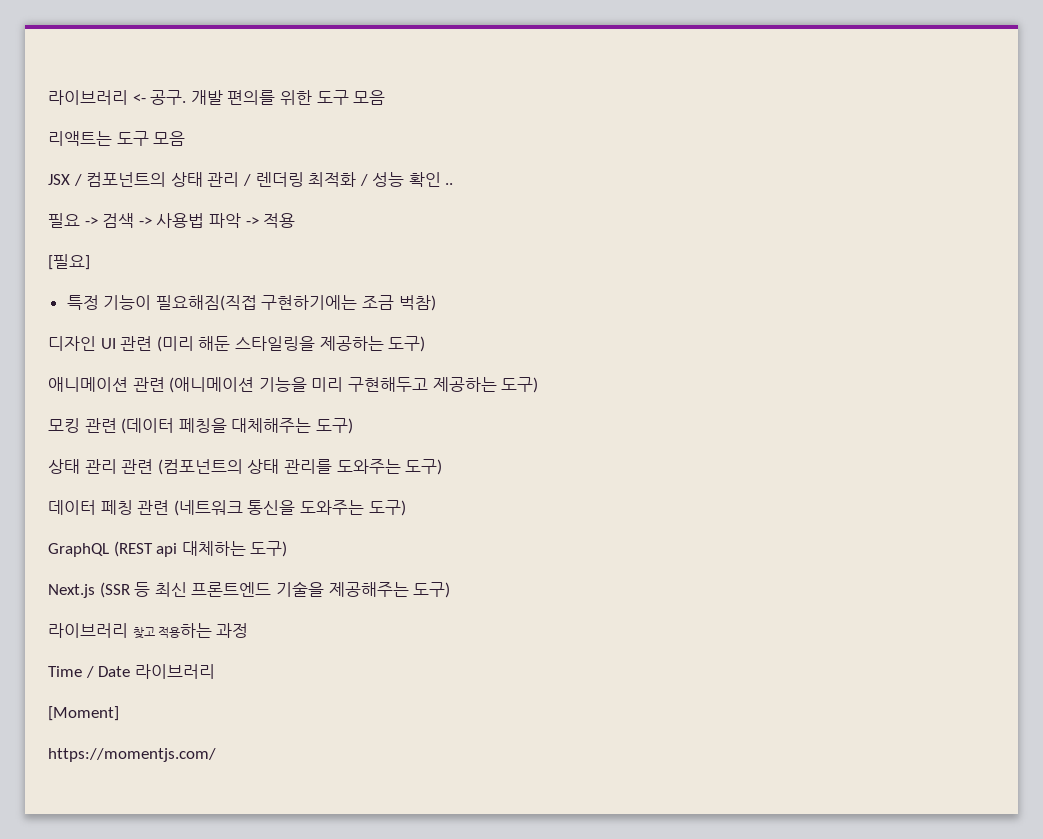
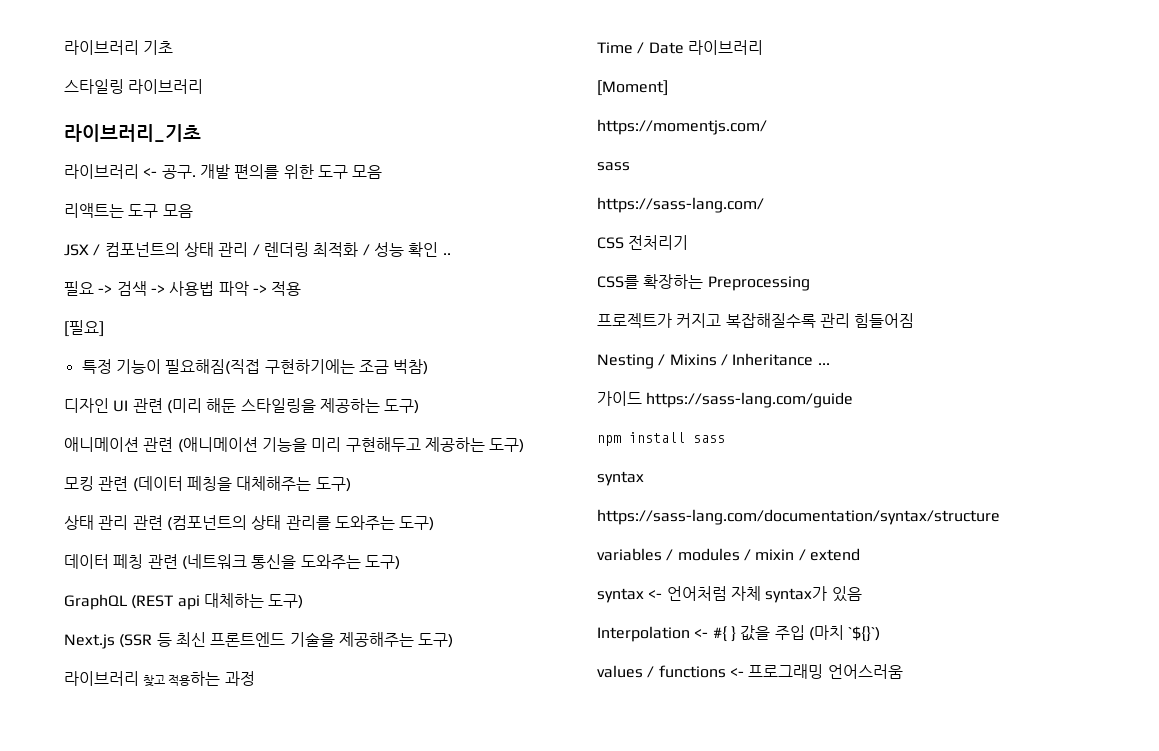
[48,90,128,105] 라이브러리 -> [64,40,174,55] [64,79,204,94] [64,124,201,142] [64,164,139,179] 라이브러리 기초 // 스타일링 라이브러리 // 라이브러리_기초 // 라이브러리
(216, 755) none -> [597,162,630,171] [597,197,764,213] [597,235,689,250] [597,274,810,291] [597,313,915,328] [597,353,830,369] [597,391,854,408] [597,432,725,446] [597,471,644,486] [597,509,1000,525] [597,548,860,561] [597,586,862,603] [597,625,881,642] [597,664,903,679] // sass // https://sass-lang.com/ // CSS 전처리기 // CSS를 확장하는 Preprocessing // 프로젝트가 커지고 복잡해질수록 관리 힘들어짐 // Nesting / Mixins / Inheritance ... // 가이드 https://sass-lang.com/guide // npm install sass // syntax // https://sass-lang.com/documentation/syntax/structure // variables / modules / mixin / extend // syntax <- 언어처럼 자체 syntax가 있음 // Interpolation <- #{ } 값을 주입 (마치 `${}`) // values / functions <- 프로그래밍 언어스러움

